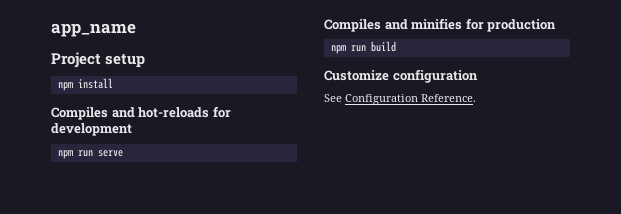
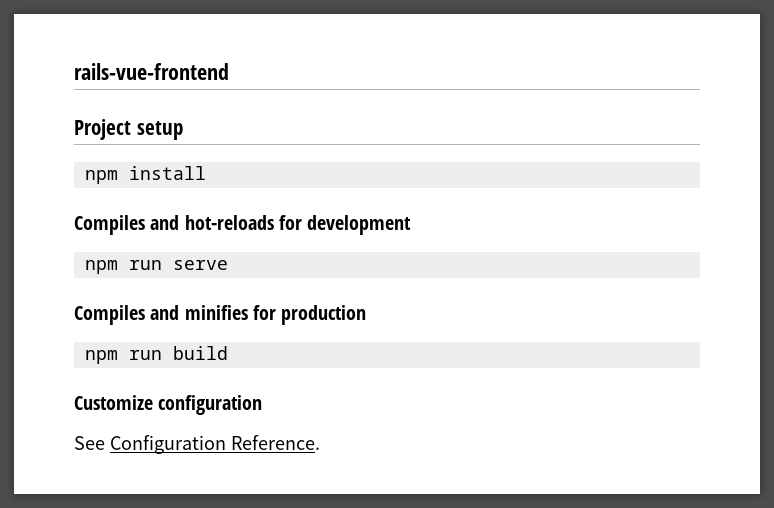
[51,23,136,37] app_name -> [74,63,229,80] rails-vue-frontend

